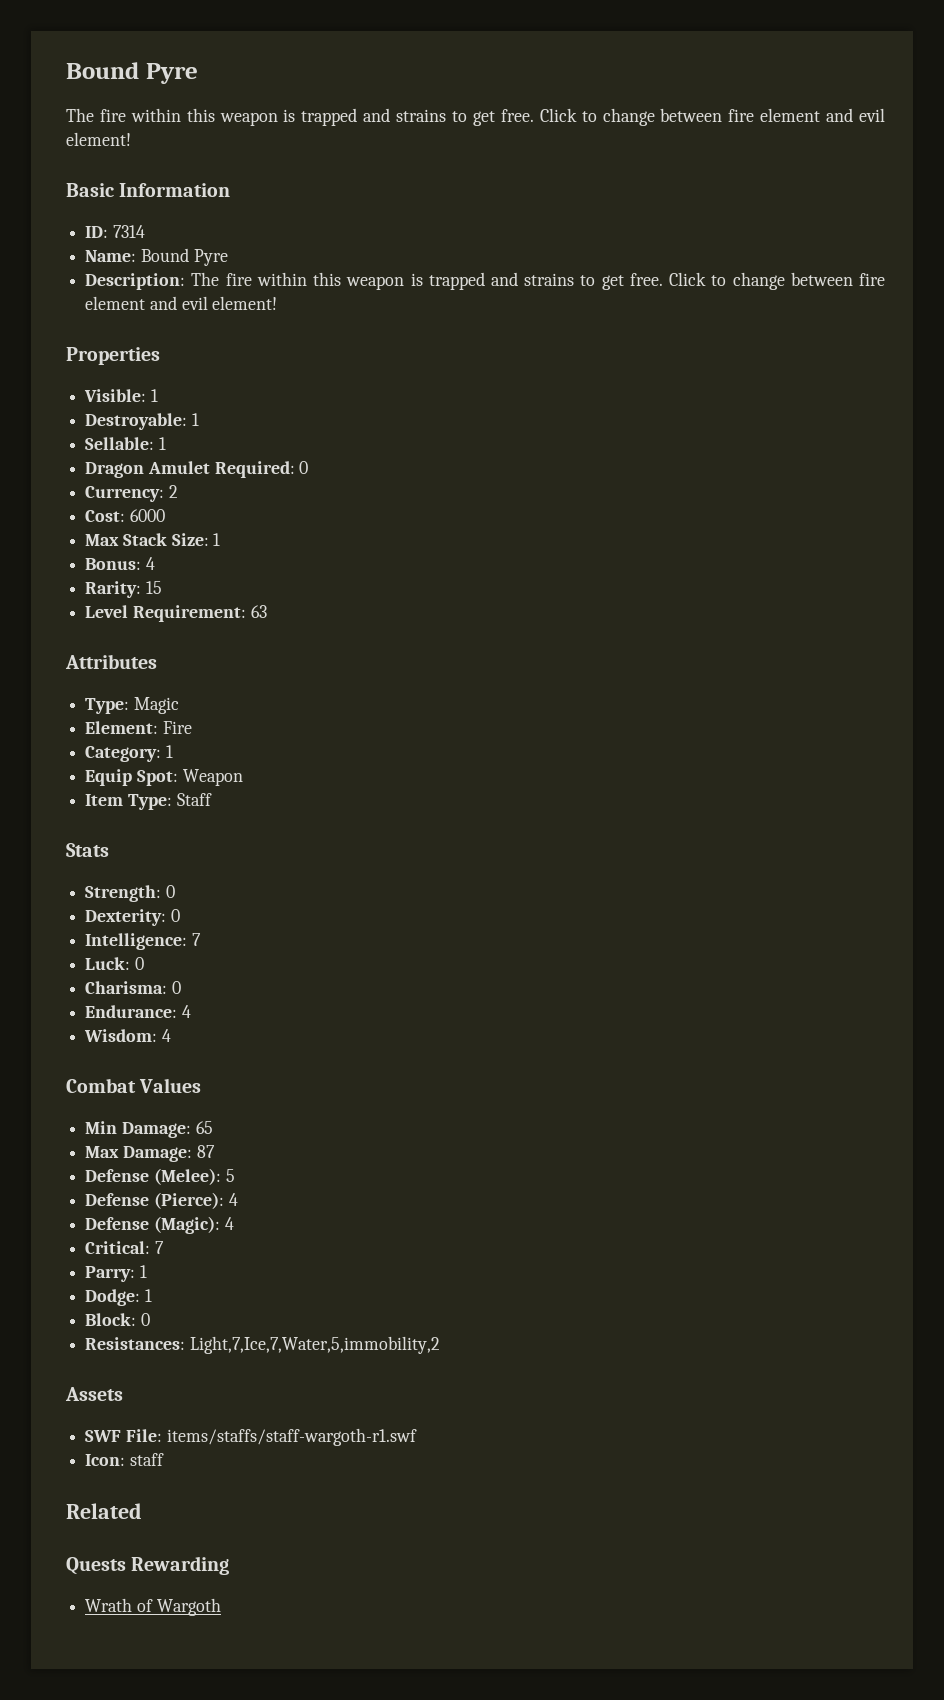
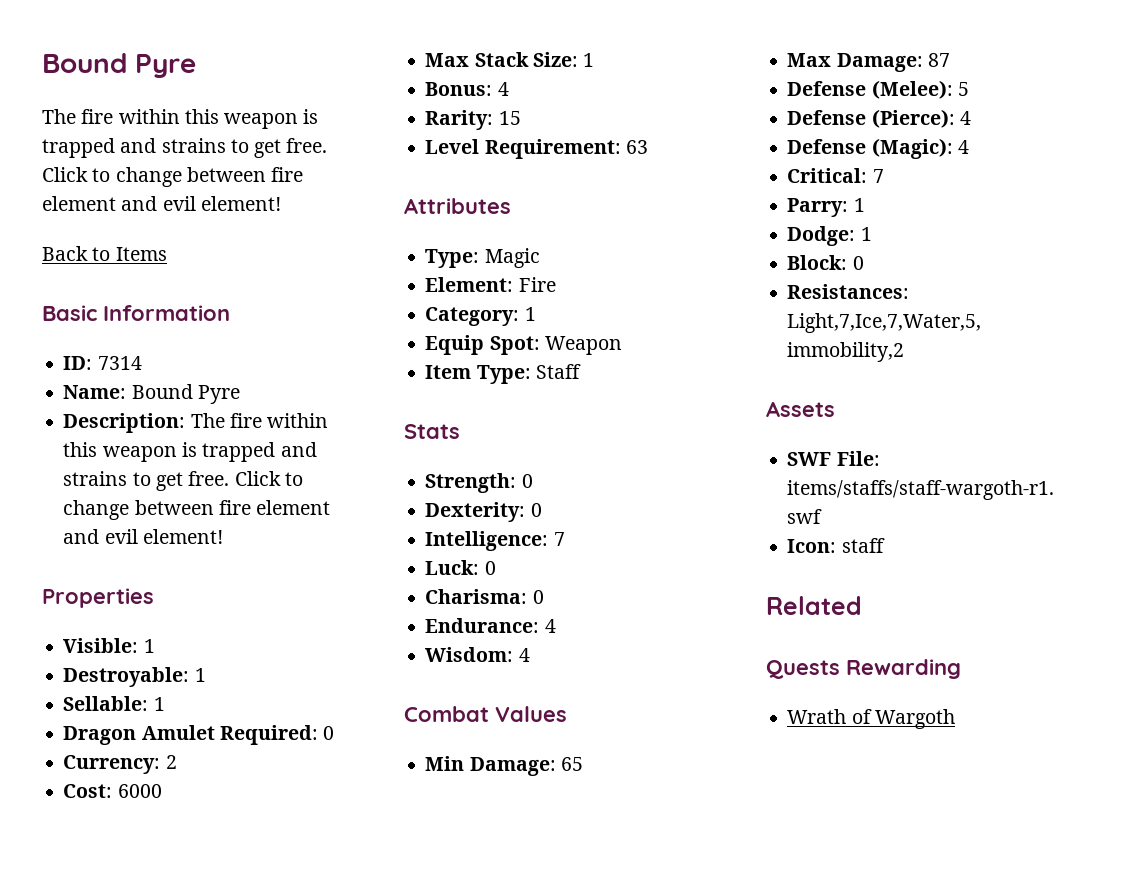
(131, 139) none -> [42,246,167,261] // Back to Items

